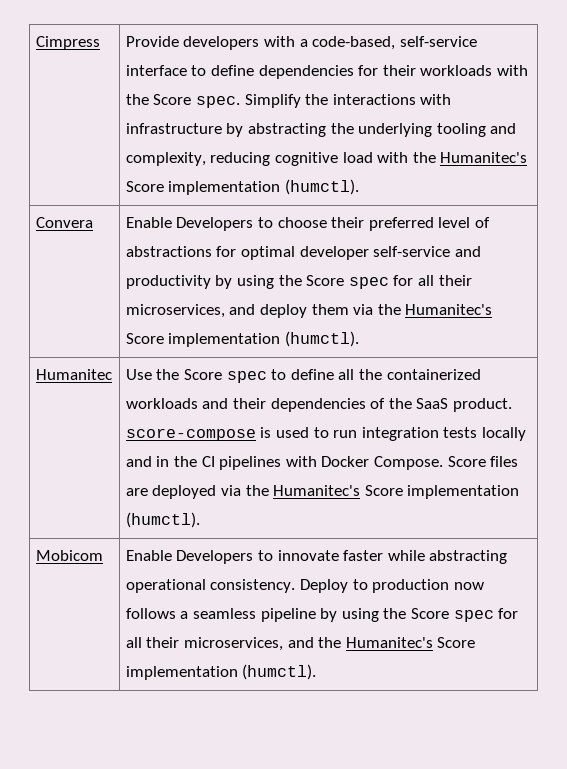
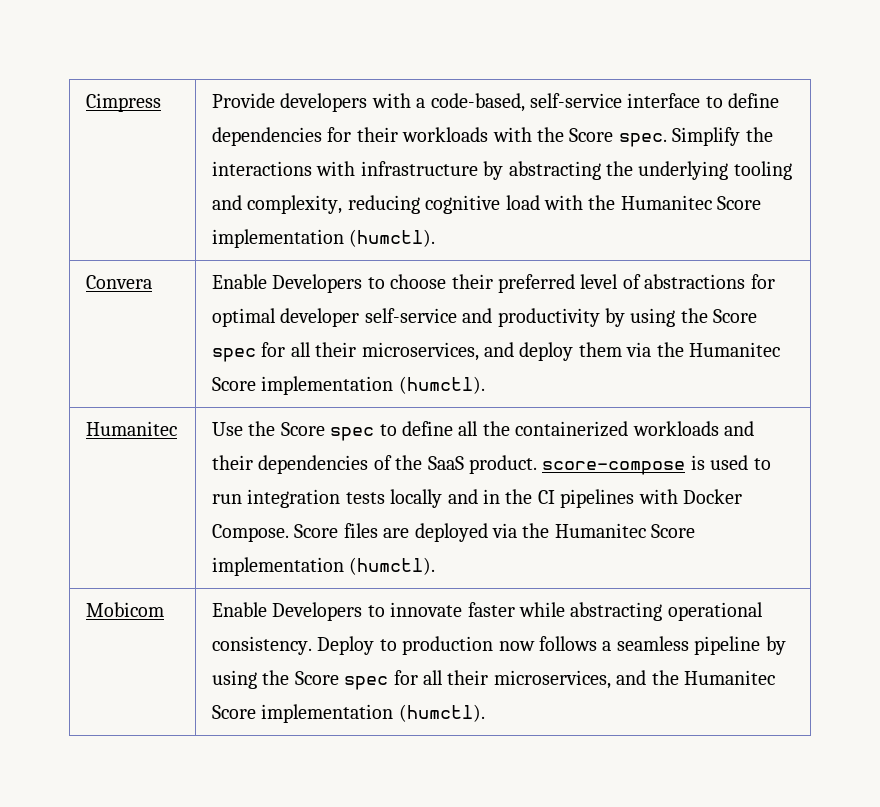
[440,152,528,163] Humanitec's -> [620,195,712,210] Humanitec
[405,304,493,315] Humanitec's -> [689,342,781,357] Humanitec
[273,485,361,496] Humanitec's -> [554,523,646,538] Humanitec
[345,637,433,648] Humanitec's -> [684,670,776,685] Humanitec

